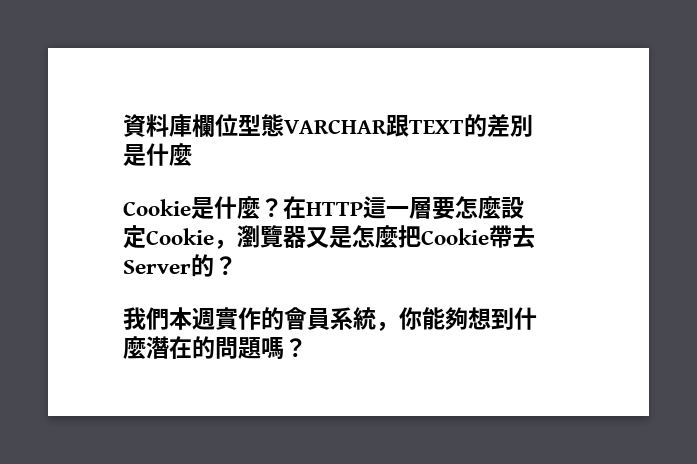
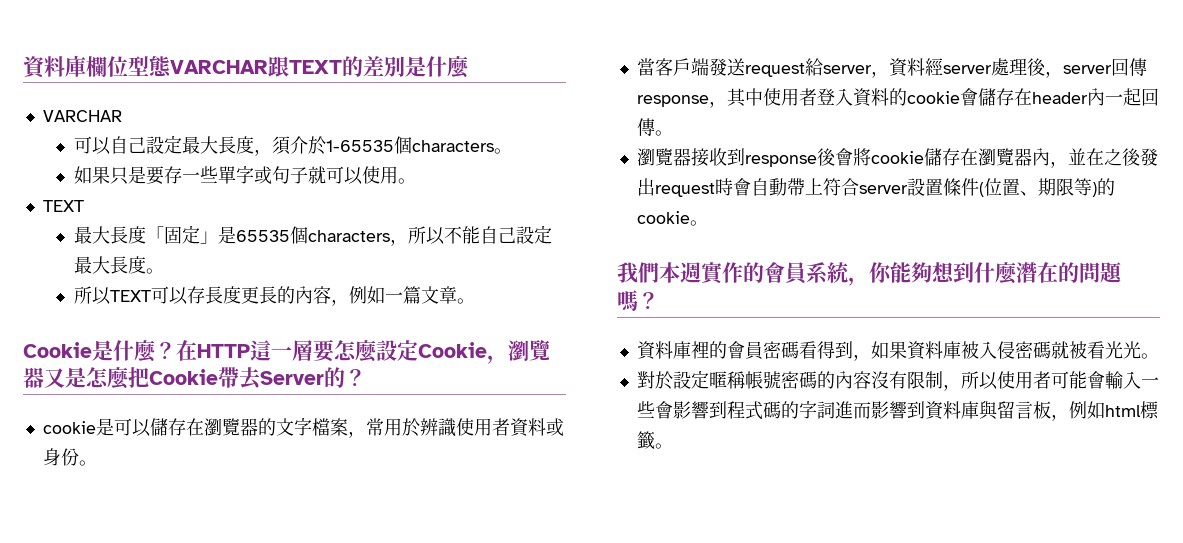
(192, 154) none -> [42,110,122,122] [73,135,512,156] [73,165,416,185] [42,200,84,212] [73,225,552,246] [73,256,164,274] [73,286,475,306] // VARCHAR // 可以自己設定最大長度，須介於1-65535個characters。 // 如果只是要存一些單字或句子就可以使用。 // TEXT // 最大長度「固定」是65535個characters，所以不能自己設定最大長度。 // 所以TEXT可以存長度更長的內容，例如一篇文章。
(237, 265) none -> [42,417,564,438] [42,448,97,466] [636,58,1147,78] [636,88,1159,108] [636,118,673,136] [636,148,1158,168] [636,178,1115,197] [636,211,708,226] // cookie是可以儲存在瀏覽器的文字檔案，常用於辨識使用者資料或身份。 // 當客戶端發送request給server，資料經server處理後，server回傳response，其中使用者登入資料的cookie會儲存在header內一起回傳。 // 瀏覽器接收到response後會將cookie儲存在瀏覽器內，並在之後發出request時會自動帶上符合server設置條件(位置、期限等)的cookie。
(307, 347) none -> [636,341,1159,361] [636,370,1159,391] [636,400,1159,421] [636,431,673,449] // 資料庫裡的會員密碼看得到，如果資料庫被入侵密碼就被看光光。 // 對於設定暱稱帳號密碼的內容沒有限制，所以使用者可能會輸入一些會影響到程式碼的字詞進而影響到資料庫與留言板，例如html標籤。

